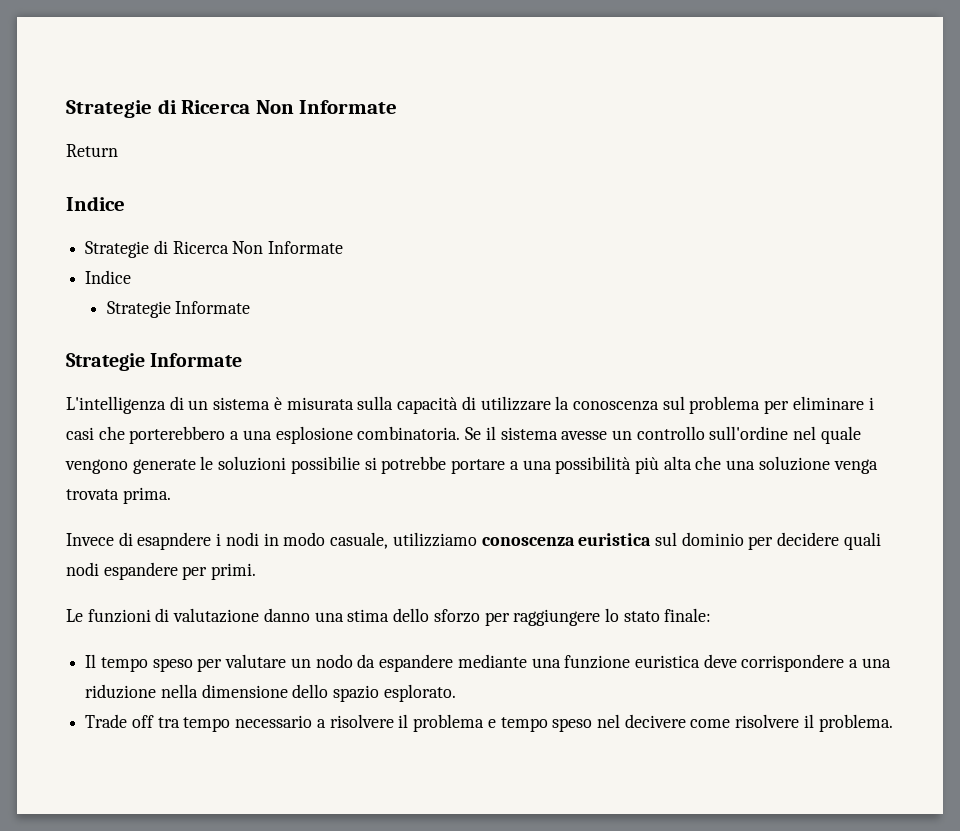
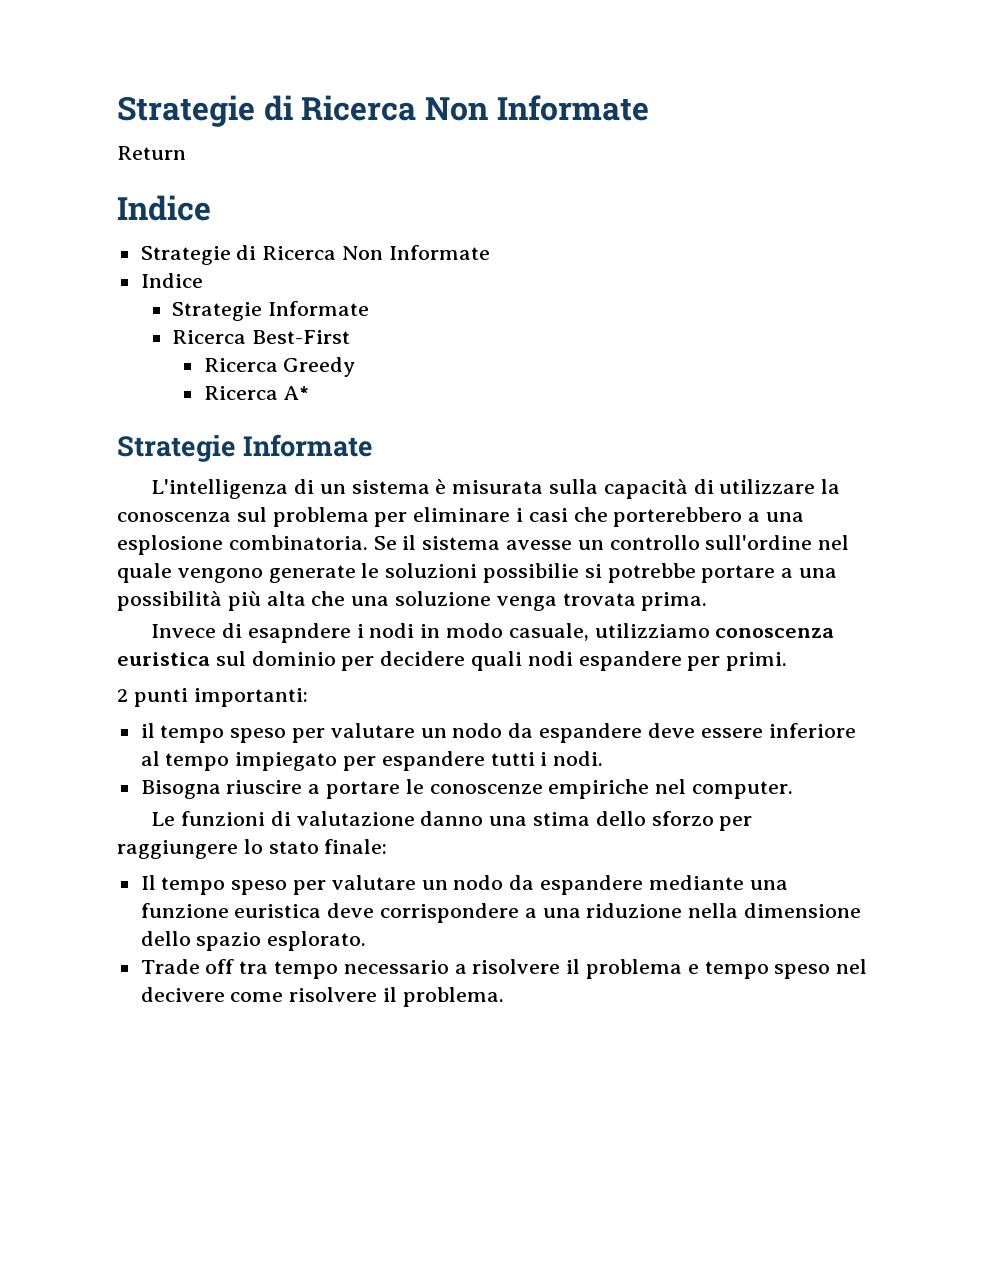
(251, 307) none -> [172,330,350,344] [203,357,356,377] [203,386,310,400] // Ricerca Best-First // Ricerca Greedy // Ricerca A*
(257, 571) none -> [117,688,308,707] [140,723,856,743] [140,751,604,771] [140,779,794,799] // 2 punti importanti: // il tempo speso per valutare un nodo da espandere deve essere inferiore al tempo impiegato per espandere tutti i nodi. // Bisogna riuscire a portare le conoscenze empiriche nel computer.

